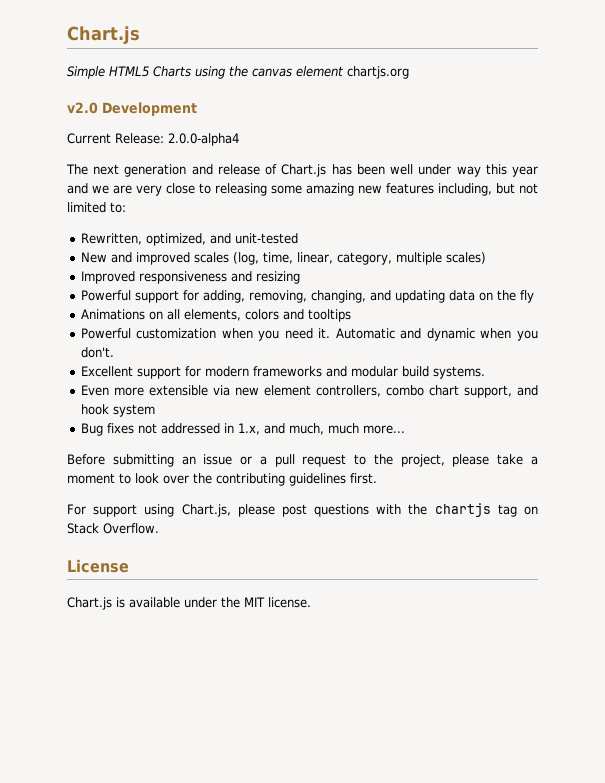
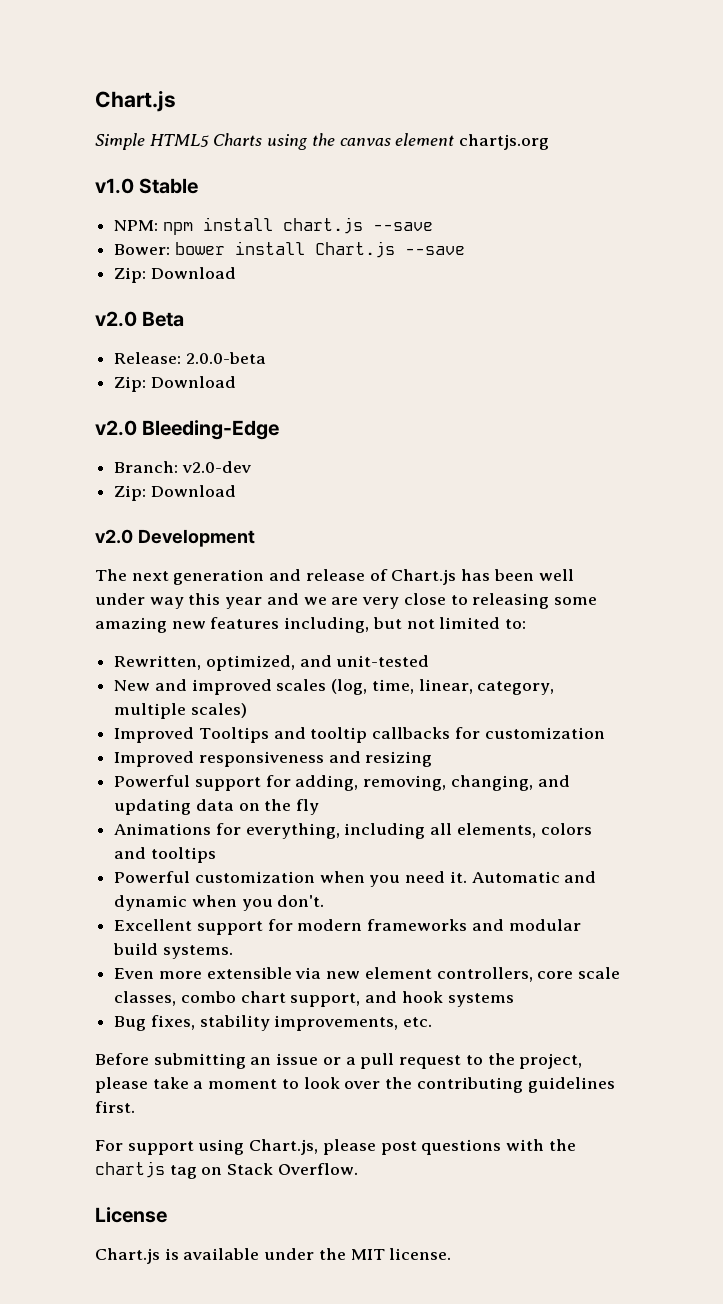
(409, 72) none -> [95,178,199,194] [114,217,433,235] [114,241,465,258] [114,267,236,283] [95,311,185,327] [114,352,266,364] [114,376,236,392] [95,420,280,440] [114,461,251,473] [114,485,236,501] // v1.0 Stable // NPM: npm install chart.js --save // Bower: bower install Chart.js --save // Zip: Download // v2.0 Beta // Release: 2.0.0-beta // Zip: Download // v2.0 Bleeding-Edge // Branch: v2.0-dev // Zip: Download
[67,133,239,146] // Current Release: 2.0.0-alpha4 -> (255, 538) none
(486, 258) none -> [114,727,605,743] // Improved Tooltips and tooltip callbacks for customization
[148,311,163,320] on -> [215,823,426,839] for everything, including
(381, 391) none -> [537,967,621,979] [114,991,177,1006] core scale classes,
[112,404,155,417] system -> [447,993,514,1007] systems
[106,423,405,435] fixes not addressed in 1.x, and much, much more... -> [150,1015,433,1031] fixes, stability improvements, etc.

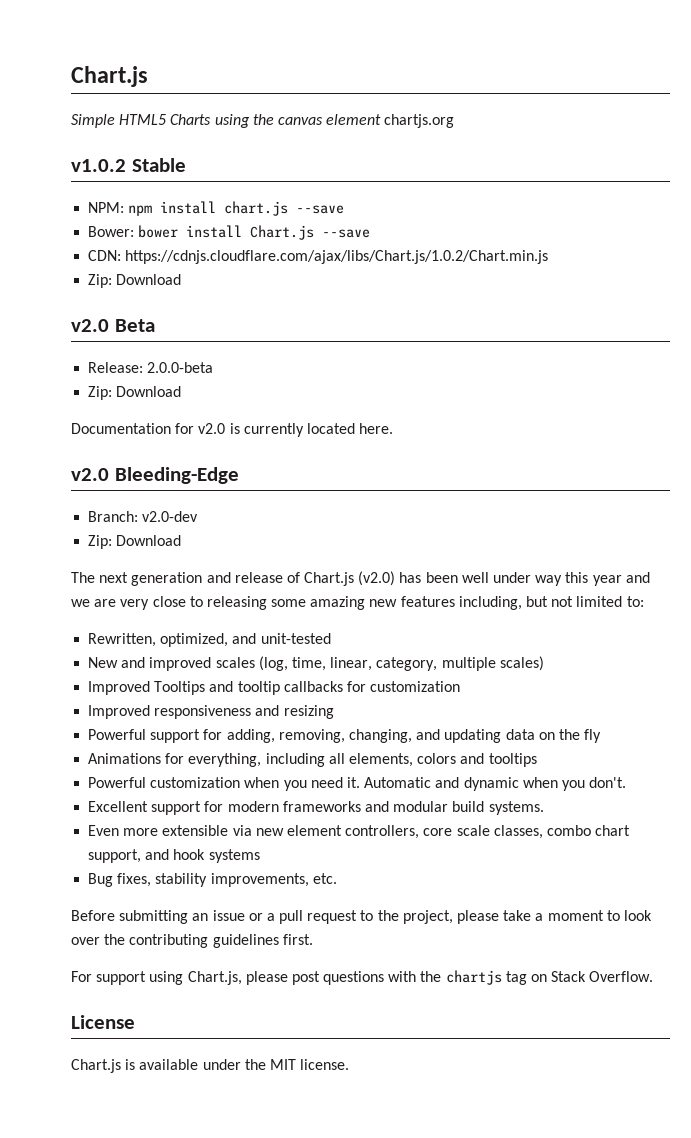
[95,178,134,194] v1.0 -> [71,159,126,172] v1.0.2
(465, 250) none -> [88,250,549,264] // CDN: https://cdnjs.cloudflare.com/ajax/libs/Chart.js/1.0.2/Chart.min.js
(236, 382) none -> [71,423,394,437] // Documentation for v2.0 is currently located here.
[95,529,255,547] // v2.0 Development -> (182, 540) none
(457, 577) none -> [358,571,396,586] (v2.0)

